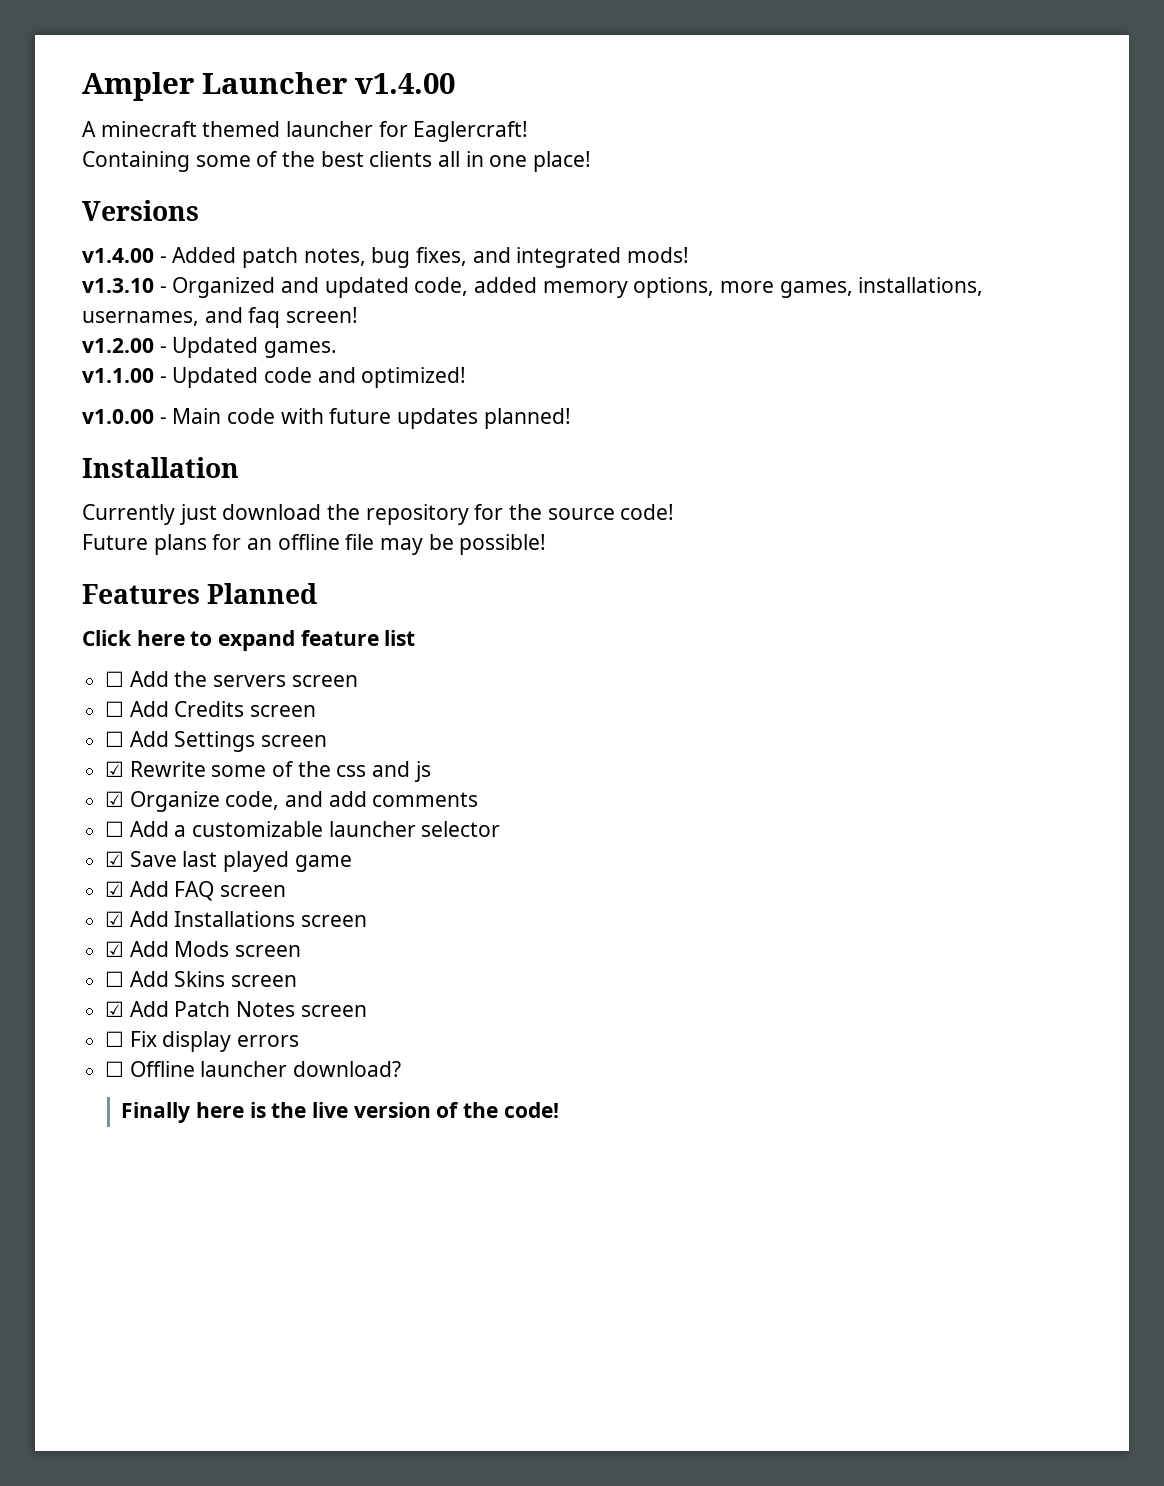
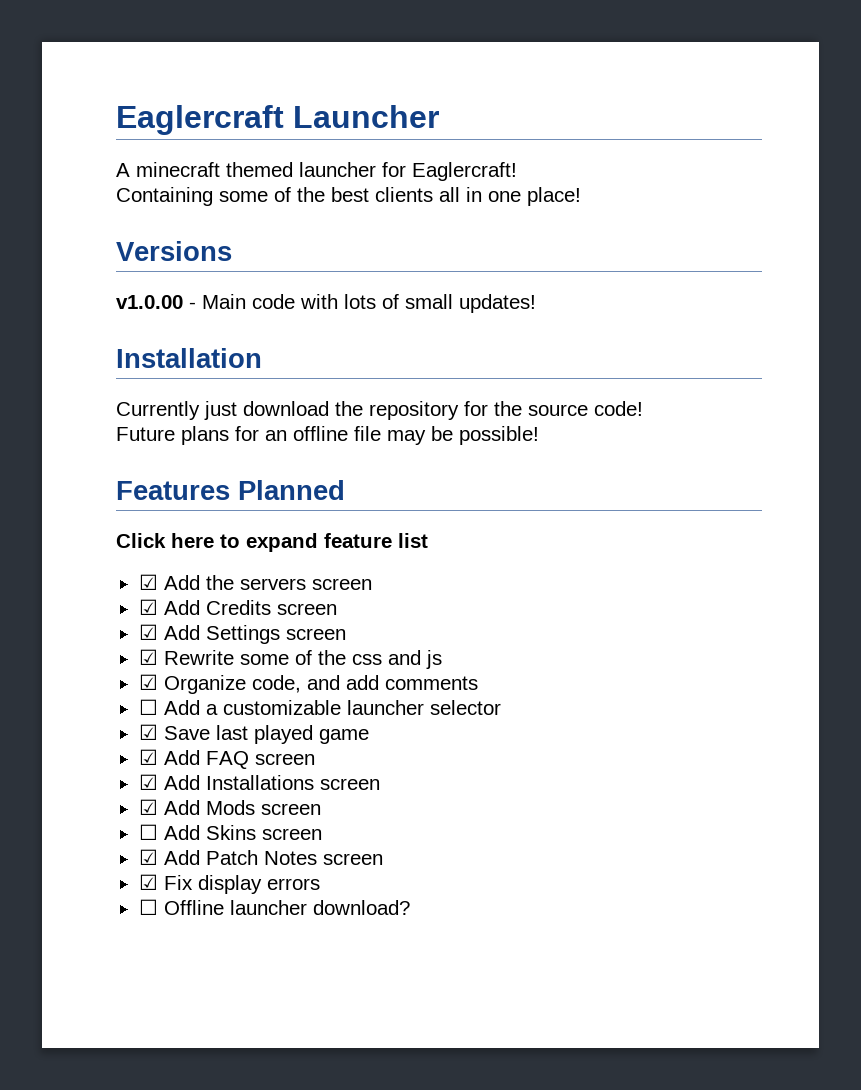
[82,72,194,101] Ampler -> [116,105,284,135] Eaglercraft
[355,73,455,94] v1.4.00 -> (439, 116) none
[82,247,690,268] [82,277,984,298] [82,307,359,328] [82,337,338,358] [82,367,467,388] // v1.4.00 - Added patch notes, bug fixes, and integrated mods! // v1.3.10 - Organized and updated code, added memory options, more games, installations, usernames, and faq screen! // v1.2.00 - Updated games. // v1.1.00 - Updated code and optimized! -> (232, 251) none
[329,408,571,429] future updates planned! -> [344,294,536,313] lots of small updates!
[105,671,125,687] ☐ -> [138,574,158,590] ☑
[105,701,125,717] ☐ -> [138,599,158,615] ☑
[105,731,125,747] ☐ -> [138,624,158,640] ☑
[105,1031,125,1047] ☐ -> [138,874,158,890] ☑
[121,1102,559,1123] // Finally here is the live version of the code! -> (410, 907) none

